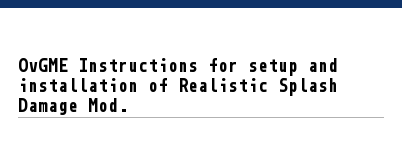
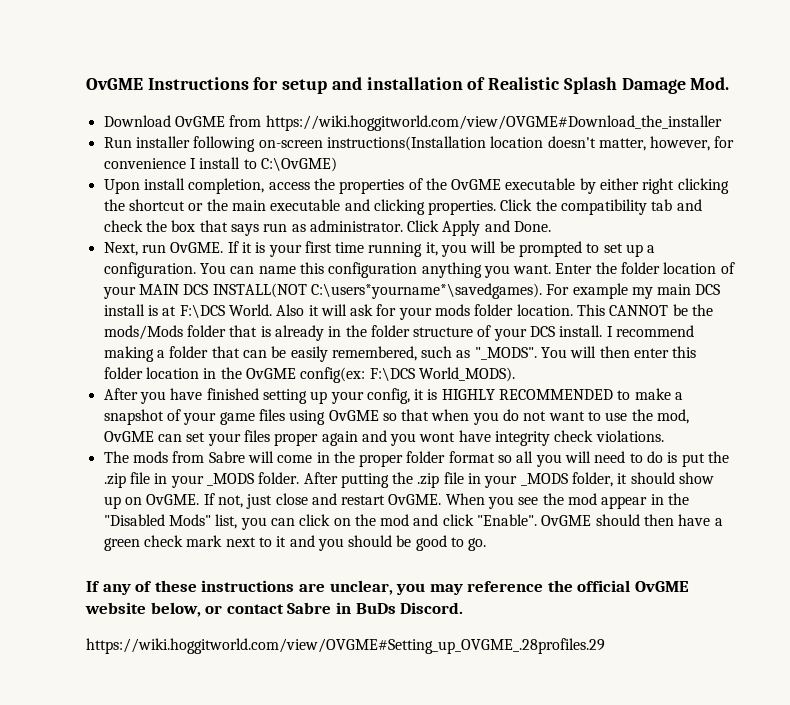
(128, 105) none -> [103,115,722,131] [103,136,735,152] [103,157,337,172] [103,178,729,194] [103,199,702,215] [103,220,552,236] [103,241,656,257] [103,262,735,278] [102,283,721,299] [103,304,714,320] [103,325,695,341] [103,346,697,362] [103,367,515,383] [103,388,684,404] [103,409,690,425] [103,430,664,446] [103,451,730,467] [103,472,715,488] [103,493,690,509] [103,514,723,530] [103,535,487,551] [86,580,690,595] [85,602,464,617] [86,638,605,654] // Download OvGME from https://wiki.hoggitworld.com/view/OVGME#Download_the_installer // Run installer following on-screen instructions(Installation location doesn't matter, however, for convenience I install to C:\OvGME) // Upon install completion, access the properties of the OvGME executable by either right clicking the shortcut or the main executable and clicking properties. Click the compatibility tab and check the box that says run as administrator. Click Apply and Done. // Next, run OvGME. If it is your first time running it, you will be prompted to set up a configuration. You can name this configuration anything you want. Enter the folder location of your MAIN DCS INSTALL(NOT C:\users*yourname*\savedgames). For example my main DCS install is at F:\DCS World. Also it will ask for your mods folder location. This CANNOT be the mods/Mods folder that is already in the folder structure of your DCS install. I recommend making a folder that can be easily remembered, such as "_MODS". You will then enter this folder location in the OvGME config(ex: F:\DCS World_MODS). // After you have finished setting up your config, it is HIGHLY RECOMMENDED to make a snapshot of your game files using OvGME so that when you do not want to use the mod, OvGME can set your files proper again and you wont have integrity check violations. // The mods from Sabre will come in the proper folder format so all you will need to do is put the .zip file in your _MODS folder. After putting the .zip file in your _MODS folder, it should show up on OvGME. If not, just close and restart OvGME. When you see the mod appear in the "Disabled Mods" list, you can click on the mod and click "Enable". OvGME should then have a green check mark next to it and you should be good to go. // If any of these instructions are unclear, you may reference the official OvGME website below, or contact Sabre in BuDs Discord. // https://wiki.hoggitworld.com/view/OVGME#Setting_up_OVGME_.28profiles.29

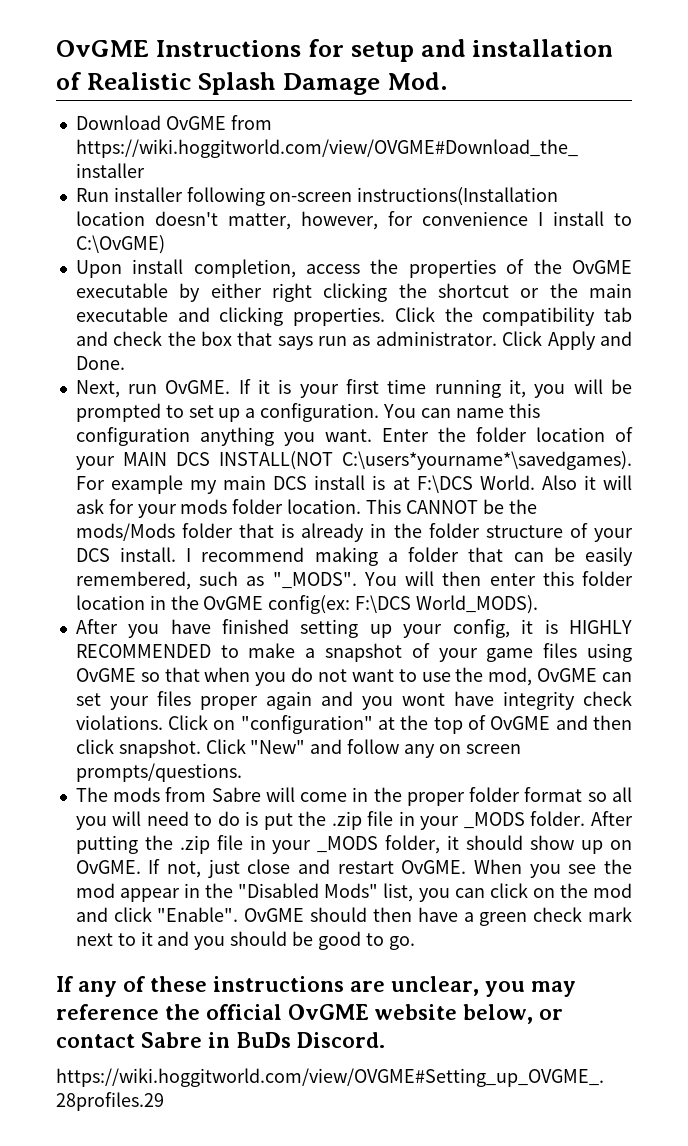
(664, 436) none -> [168,715,632,734] [75,739,521,758] [75,763,242,782] Click on "configuration" at the top of OvGME and then click snapshot. Click "New" and follow any on screen prompts/questions.

